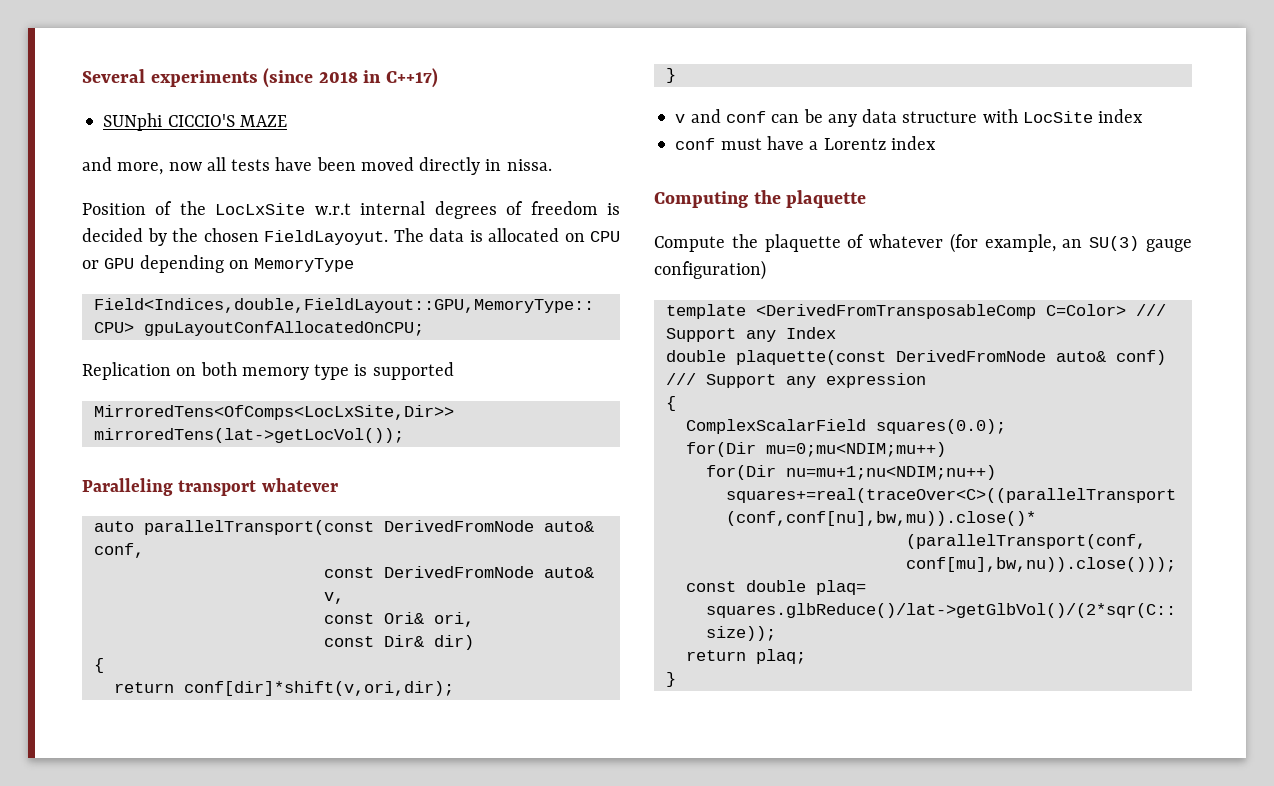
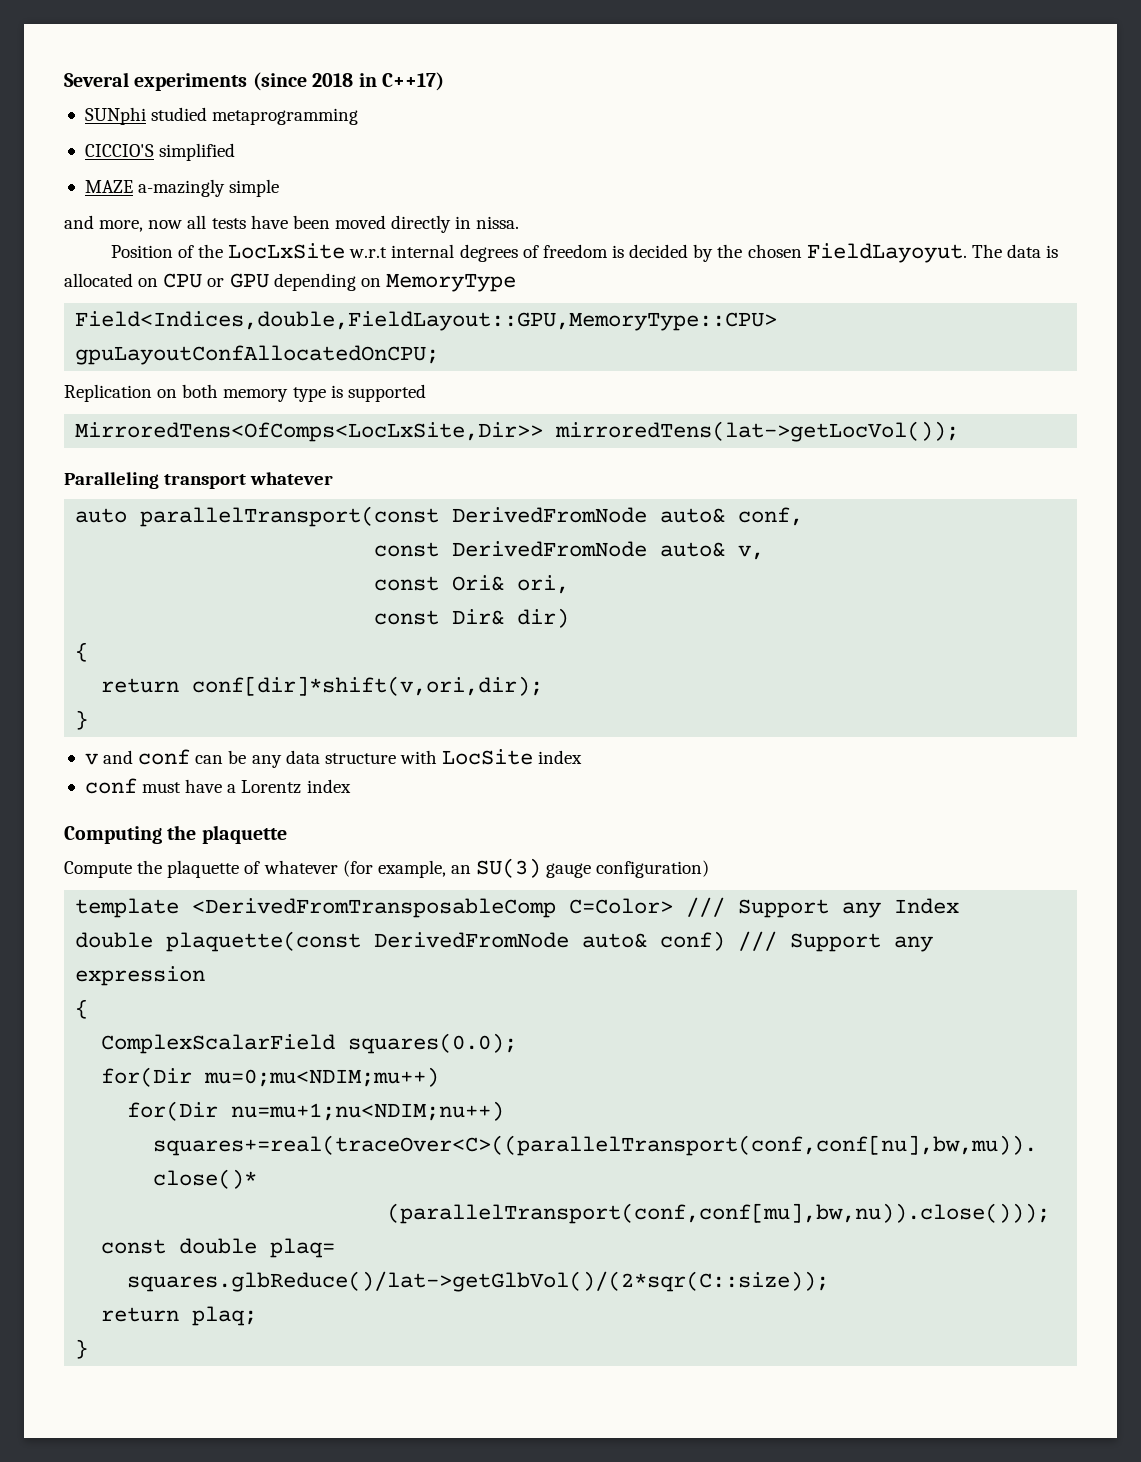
[167,114,235,127] CICCIO'S -> [151,107,359,125] [84,143,236,161] studied metaprogramming // CICCIO'S simplified //
(287, 121) none -> [138,179,280,197] a-mazingly simple

